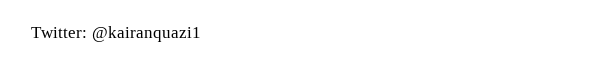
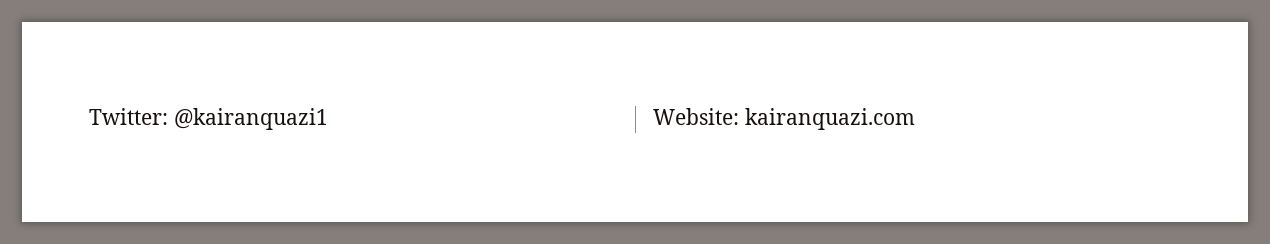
(201, 34) none -> [653,108,915,130] // Website: kairanquazi.com

